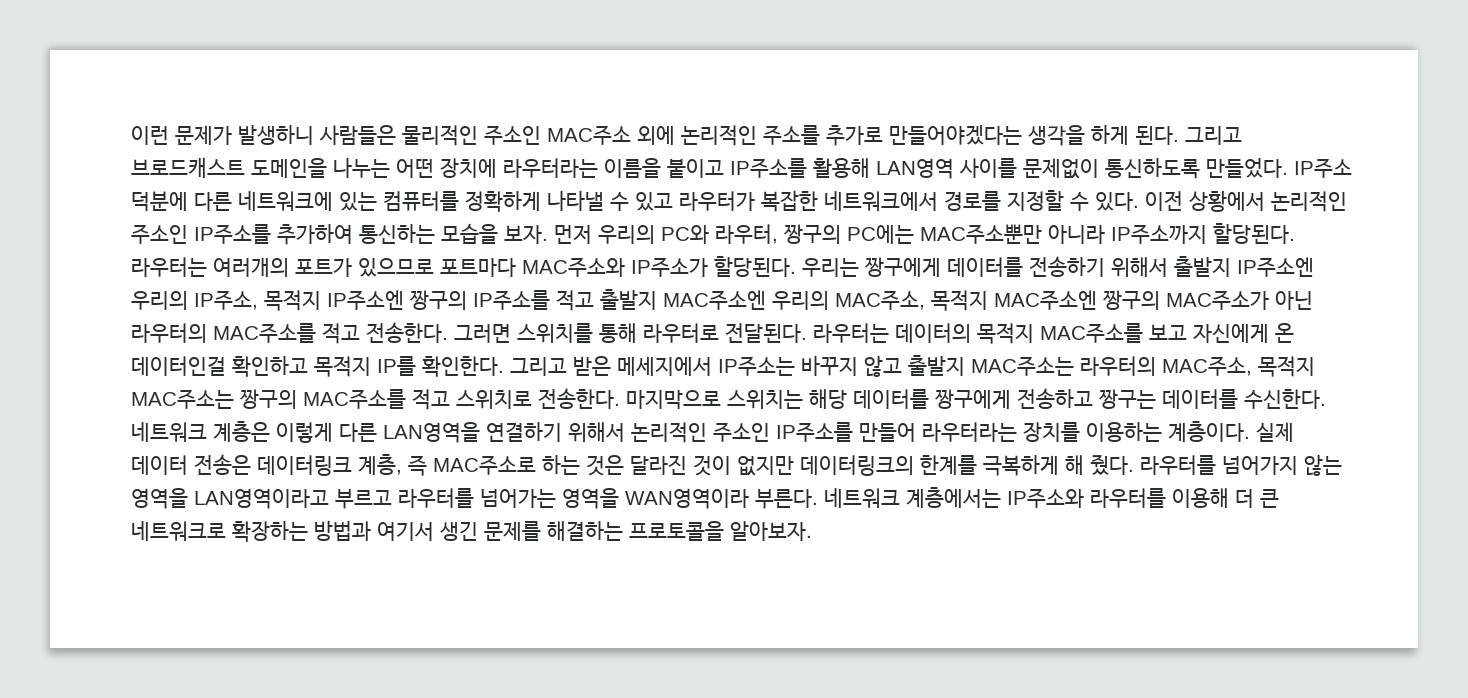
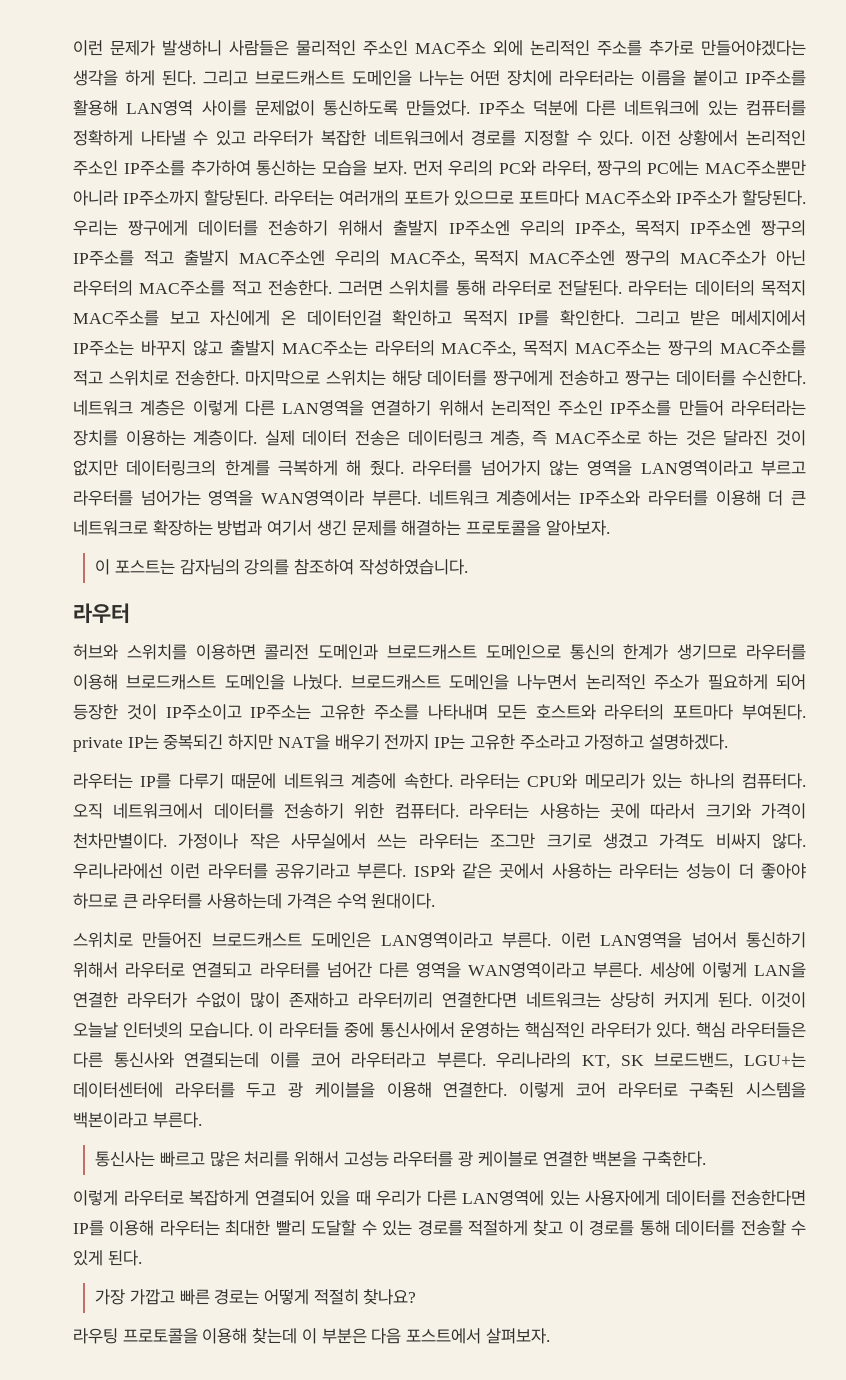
(812, 531) none -> [95,559,468,575] [73,603,130,624] [73,644,806,660] [73,674,806,690] [73,704,807,720] [73,734,728,752] [73,773,806,789] [73,803,807,819] [73,833,807,849] [73,863,806,879] [73,893,436,909] [73,932,807,948] [73,962,806,978] [73,992,806,1008] [73,1022,806,1038] [73,1052,806,1069] [73,1082,807,1098] [73,1112,202,1128] [95,1151,707,1167] [73,1190,806,1206] [73,1220,806,1236] [73,1250,142,1266] [95,1289,417,1305] [73,1328,550,1344] // 이 포스트는 감자님의 강의를 참조하여 작성하였습니다. // 라우터 // 허브와 스위치를 이용하면 콜리전 도메인과 브로드캐스트 도메인으로 통신의 한계가 생기므로 라우터를 이용해 브로드캐스트 도메인을 나눴다. 브로드캐스트 도메인을 나누면서 논리적인 주소가 필요하게 되어 등장한 것이 IP주소이고 IP주소는 고유한 주소를 나타내며 모든 호스트와 라우터의 포트마다 부여된다. private IP는 중복되긴 하지만 NAT을 배우기 전까지 IP는 고유한 주소라고 가정하고 설명하겠다. // 라우터는 IP를 다루기 때문에 네트워크 계층에 속한다. 라우터는 CPU와 메모리가 있는 하나의 컴퓨터다. 오직 네트워크에서 데이터를 전송하기 위한 컴퓨터다. 라우터는 사용하는 곳에 따라서 크기와 가격이 천차만별이다. 가정이나 작은 사무실에서 쓰는 라우터는 조그만 크기로 생겼고 가격도 비싸지 않다. 우리나라에선 이런 라우터를 공유기라고 부른다. ISP와 같은 곳에서 사용하는 라우터는 성능이 더 좋아야 하므로 큰 라우터를 사용하는데 가격은 수억 원대이다. // 스위치로 만들어진 브로드캐스트 도메인은 LAN영역이라고 부른다. 이런 LAN영역을 넘어서 통신하기 위해서 라우터로 연결되고 라우터를 넘어간 다른 영역을 WAN영역이라고 부른다. 세상에 이렇게 LAN을 연결한 라우터가 수없이 많이 존재하고 라우터끼리 연결한다면 네트워크는 상당히 커지게 된다. 이것이 오늘날 인터넷의 모습니다. 이 라우터들 중에 통신사에서 운영하는 핵심적인 라우터가 있다. 핵심 라우터들은 다른 통신사와 연결되는데 이를 코어 라우터라고 부른다. 우리나라의 KT, SK 브로드밴드, LGU+는 데이터센터에 라우터를 두고 광 케이블을 이용해 연결한다. 이렇게 코어 라우터로 구축된 시스템을 백본이라고 부른다. // 통신사는 빠르고 많은 처리를 위해서 고성능 라우터를 광 케이블로 연결한 백본을 구축한다. // 이렇게 라우터로 복잡하게 연결되어 있을 때 우리가 다른 LAN영역에 있는 사용자에게 데이터를 전송한다면 IP를 이용해 라우터는 최대한 빨리 도달할 수 있는 경로를 적절하게 찾고 이 경로를 통해 데이터를 전송할 수 있게 된다. // 가장 가깝고 빠른 경로는 어떻게 적절히 찾나요? // 라우팅 프로토콜을 이용해 찾는데 이 부분은 다음 포스트에서 살펴보자.

